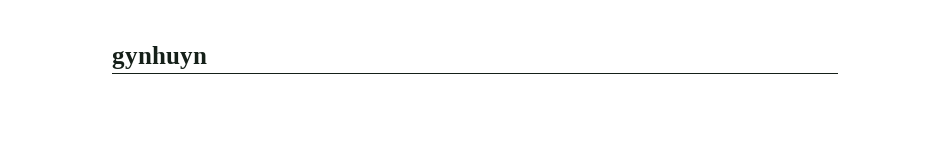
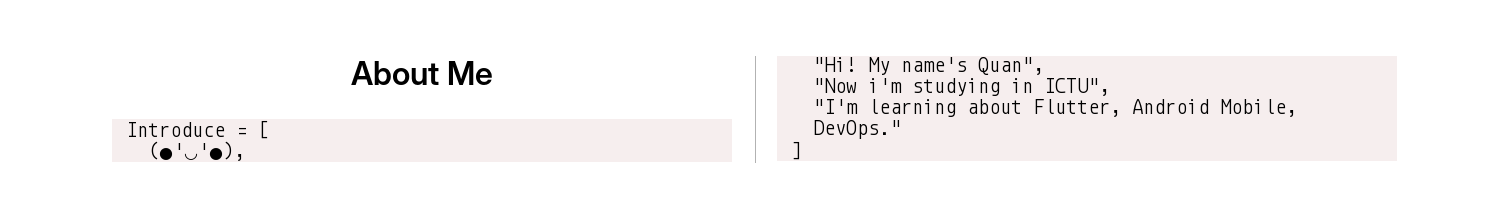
[112,46,207,69] gynhuyn -> [350,61,494,85] [125,120,269,139] [147,141,245,161] [812,57,1044,75] [812,78,1110,96] [812,99,1297,117] [812,120,901,139] [790,141,802,160] About Me // Introduce = [ // (●'◡'●), // "Hi! My name's Quan", // "Now i'm studying in ICTU", // "I'm learning about Flutter, Android Mobile, DevOps." // ]

